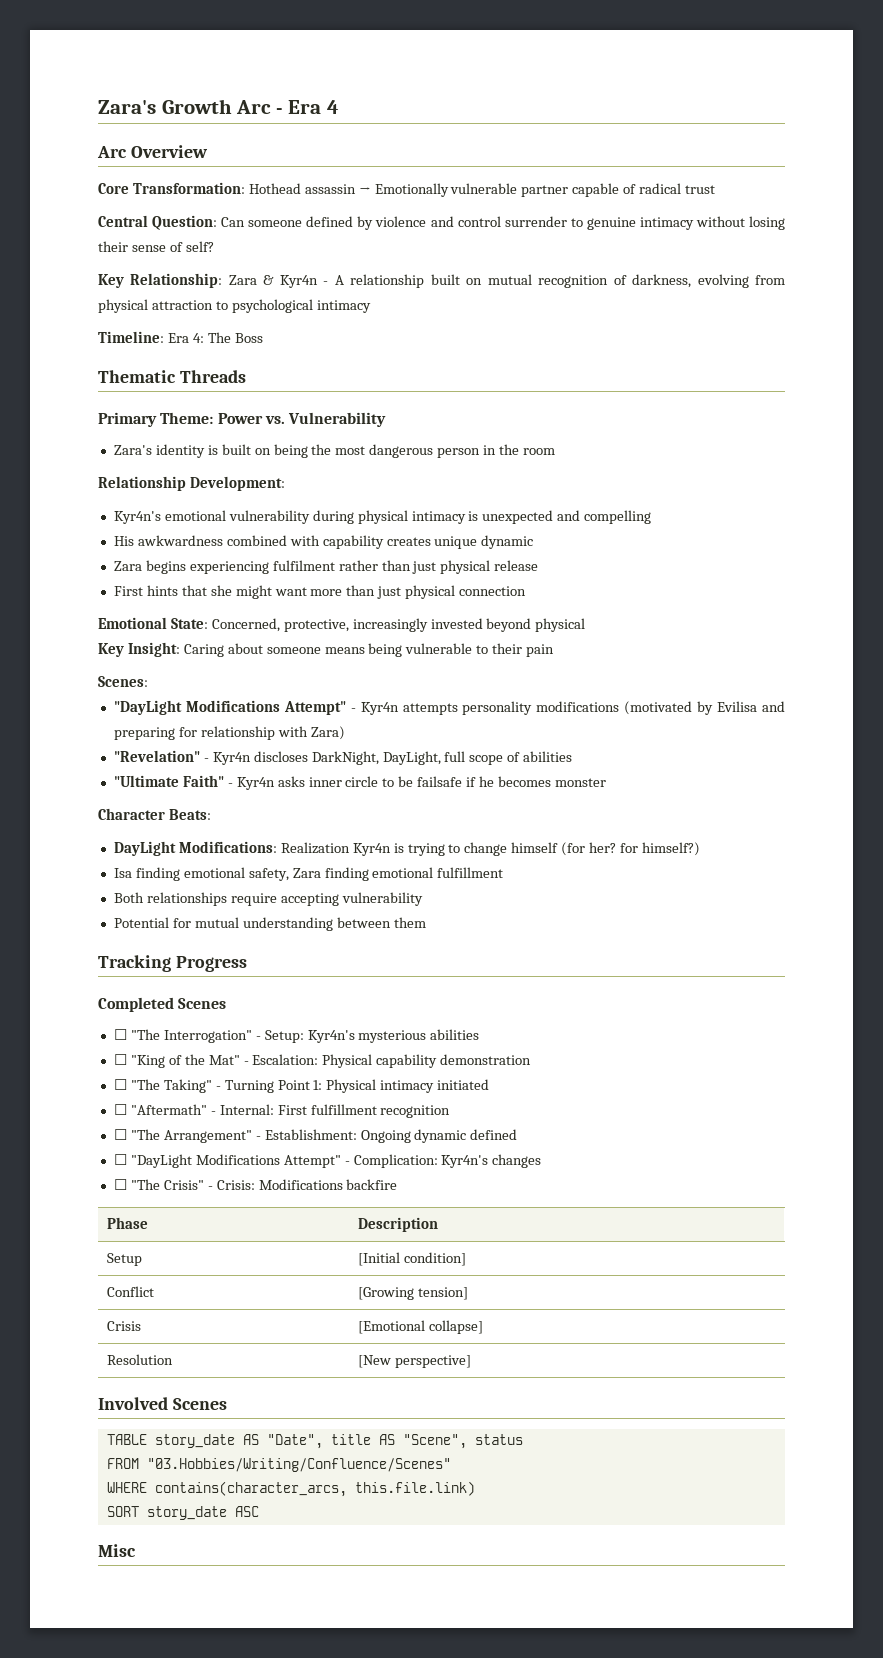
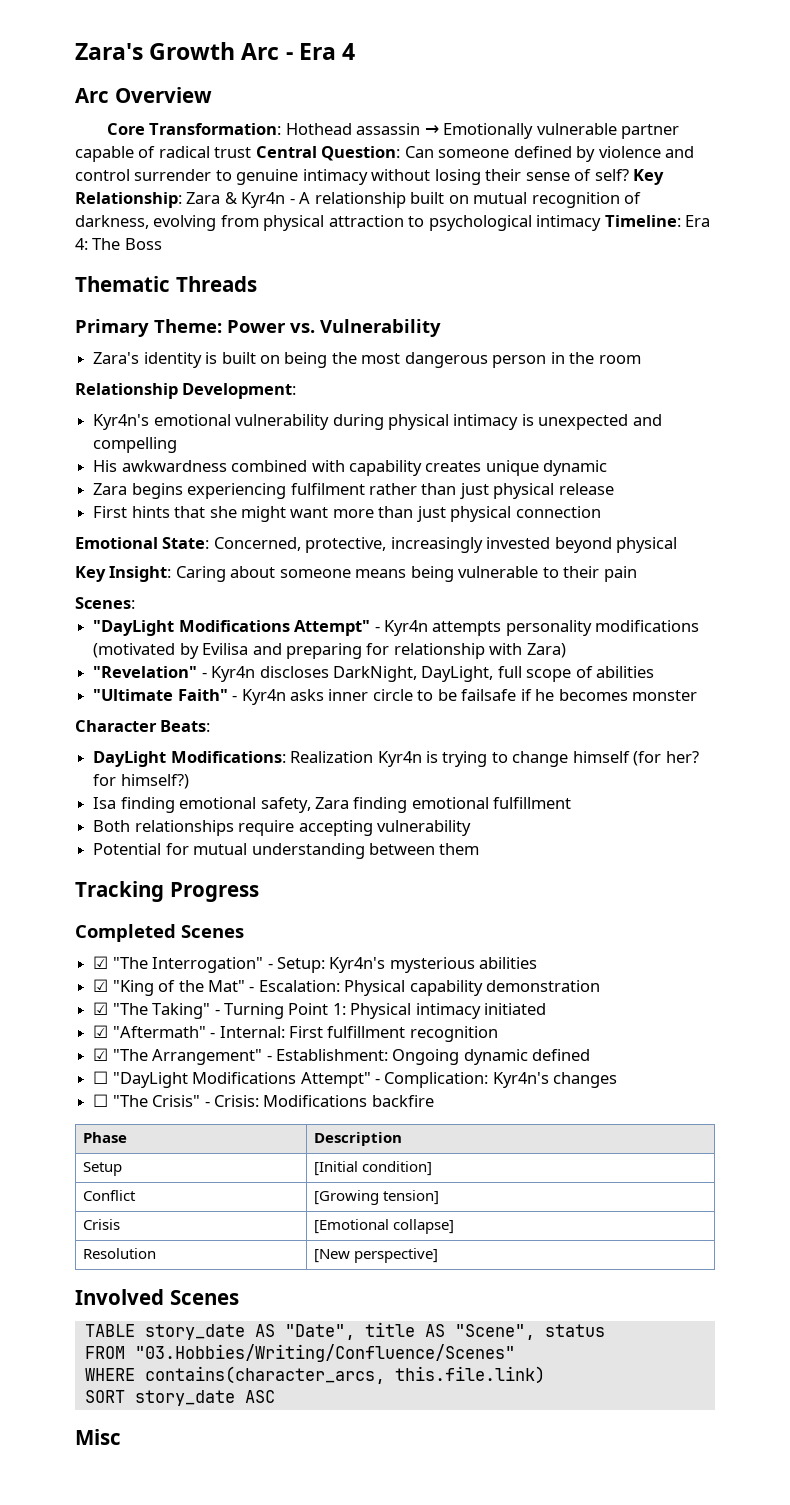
(716, 189) // -> (252, 152) none
(214, 246) // -> (629, 175) none
(371, 306) // -> (602, 223) none
[113,1029,127,1040] ☐ -> [93,956,109,969] ☑
[113,1054,127,1065] ☐ -> [93,979,109,992] ☑
[113,1079,127,1090] ☐ -> [93,1002,109,1015] ☑
[113,1104,127,1115] ☐ -> [93,1025,109,1038] ☑
[113,1129,127,1140] ☐ -> [93,1048,109,1061] ☑

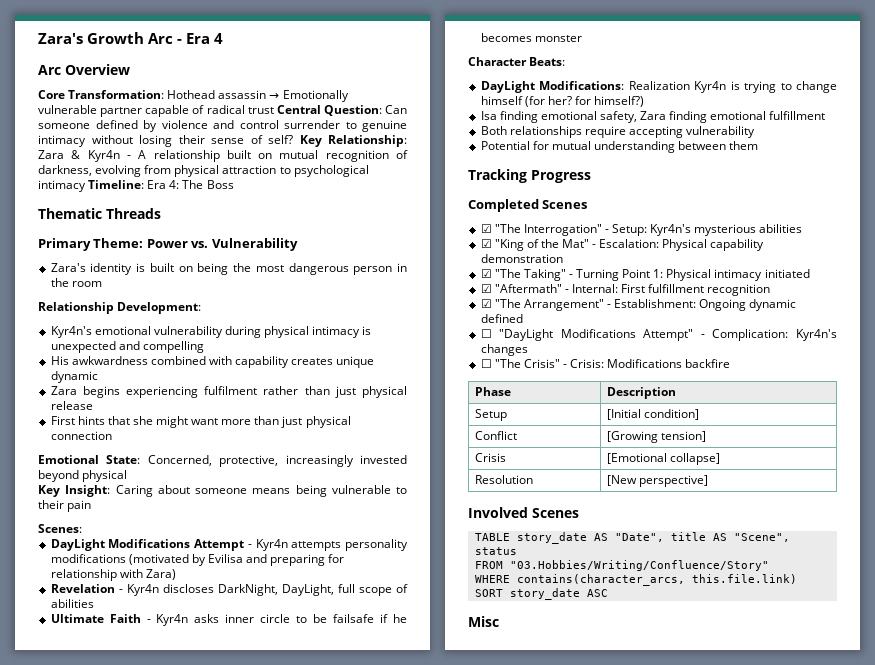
[93,620,371,636] "DayLight Modifications Attempt" -> [50,539,245,551] DayLight Modifications Attempt
[93,666,198,678] "Revelation" -> [50,584,115,593] Revelation
[93,689,228,701] "Ultimate Faith" -> [50,614,141,623] Ultimate Faith
[134,1344,515,1362] "03.Hobbies/Writing/Confluence/Scenes" -> [509,560,769,571] "03.Hobbies/Writing/Confluence/Story"

